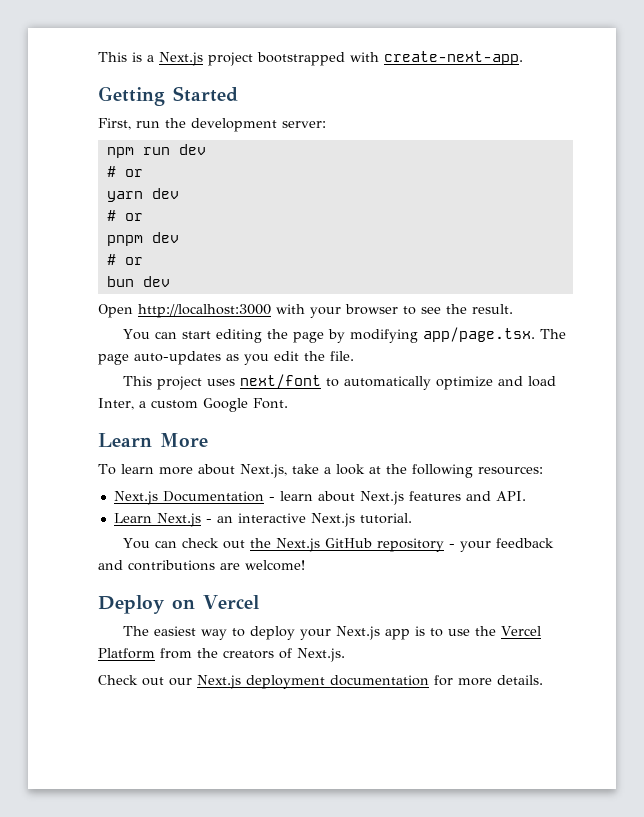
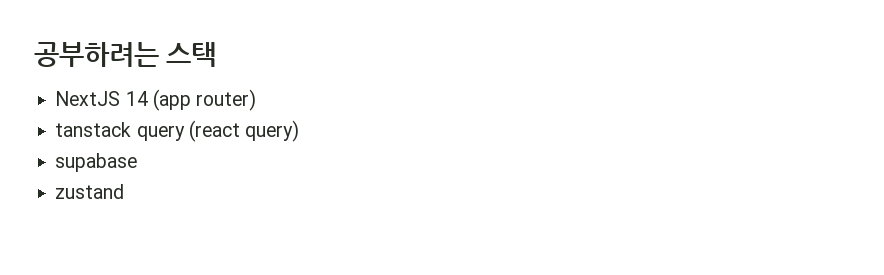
[98,51,523,66] [98,86,238,106] [98,118,326,132] [106,144,206,158] [106,166,143,177] [106,188,179,202] [106,210,143,221] [106,232,179,246] [106,254,143,265] [106,276,170,287] [98,304,513,318] [122,327,566,343] [98,351,354,365] [122,374,556,390] [98,398,288,412] [98,433,208,447] [98,464,543,478] [113,491,526,505] [113,513,412,527] [122,538,554,552] [98,560,305,571] [98,595,259,614] [122,626,541,640] [98,648,345,662] [98,675,543,689] This is a Next.js project bootstrapped with create-next-app. // Getting Started // First, run the development server: // npm run dev // # or // yarn dev // # or // pnpm dev // # or // bun dev // Open http://localhost:3000 with your browser to see the result. // You can start editing the page by modifying app/page.tsx. The page auto-updates as you edit the file. // This project uses next/font to automatically optimize and load Inter, a custom Google Font. // Learn More // To learn more about Next.js, take a look at the following resources: // Next.js Documentation - learn about Next.js features and API. // Learn Next.js - an interactive Next.js tutorial. // You can check out the Next.js GitHub repository - your feedback and contributions are welcome! // Deploy on Vercel // The easiest way to deploy your Next.js app is to use the Vercel Platform from the creators of Next.js. // Check out our Next.js deployment documentation for more details. -> [34,42,217,67] [55,89,257,111] [55,120,300,142] [55,153,138,172] [55,184,125,199] 공부하려는 스택 // NextJS 14 (app router) // tanstack query (react query) // supabase // zustand

